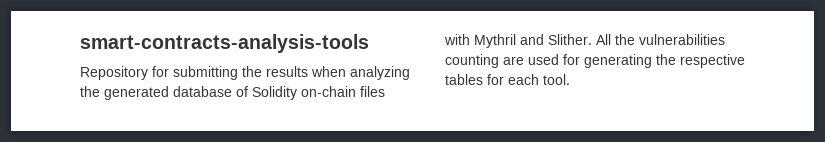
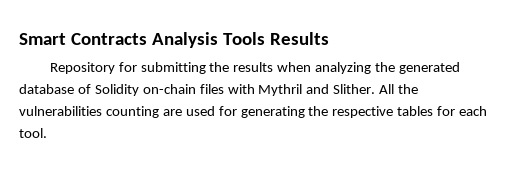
[80,34,369,53] smart-contracts-analysis-tools -> [19,32,329,48] Smart Contracts Analysis Tools Results

